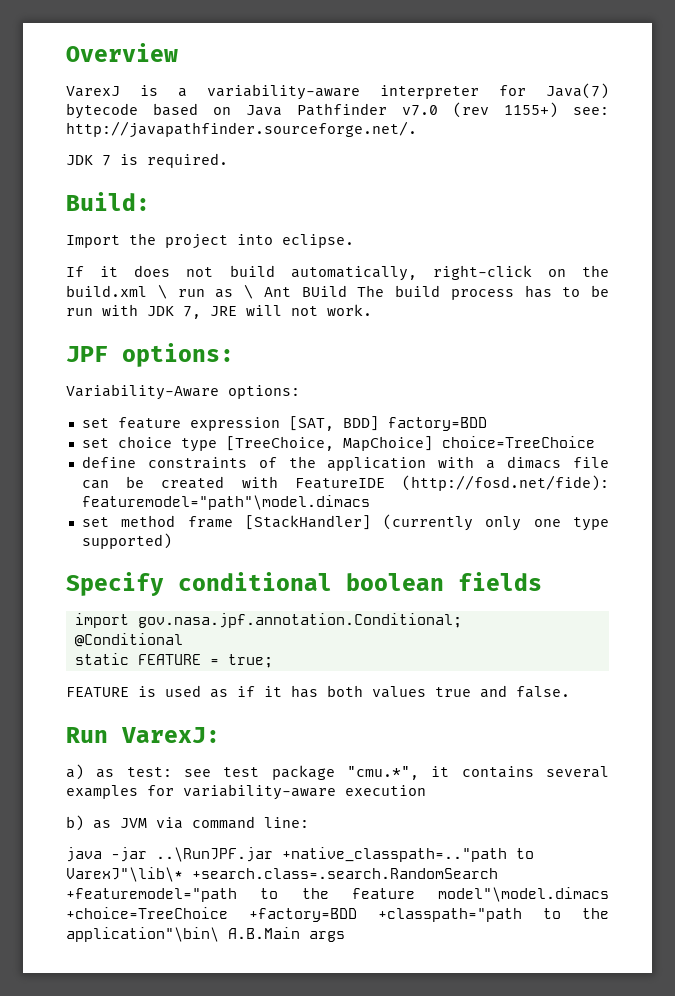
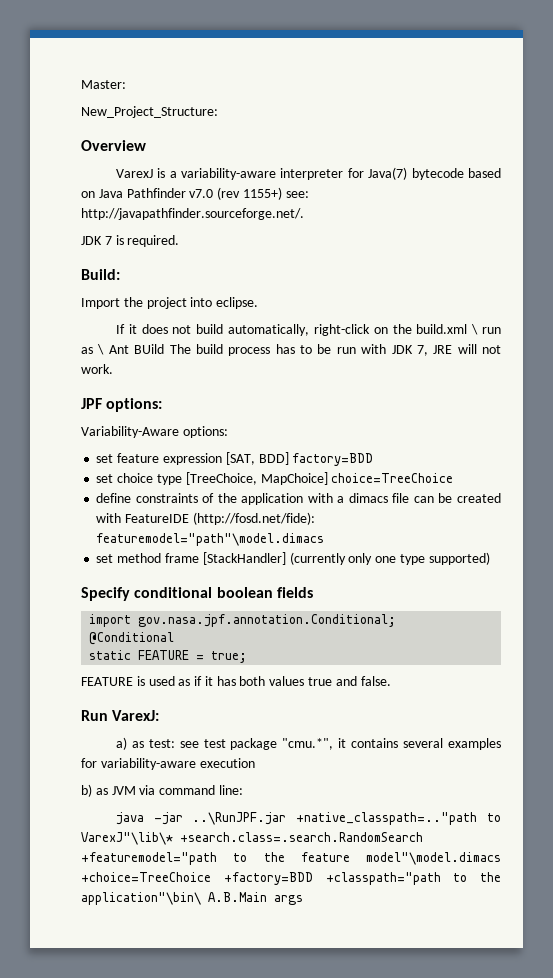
(66, 52) none -> [81,80,126,89] [81,106,218,118] Master: // New_Project_Structure: //

